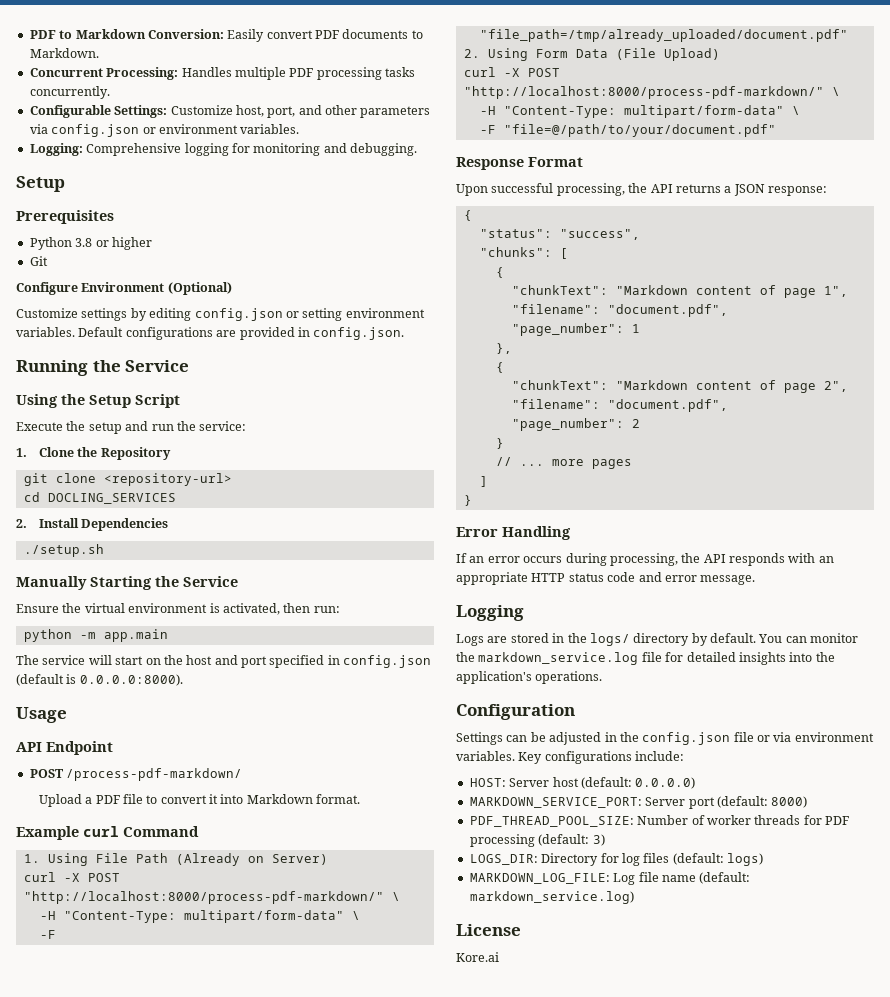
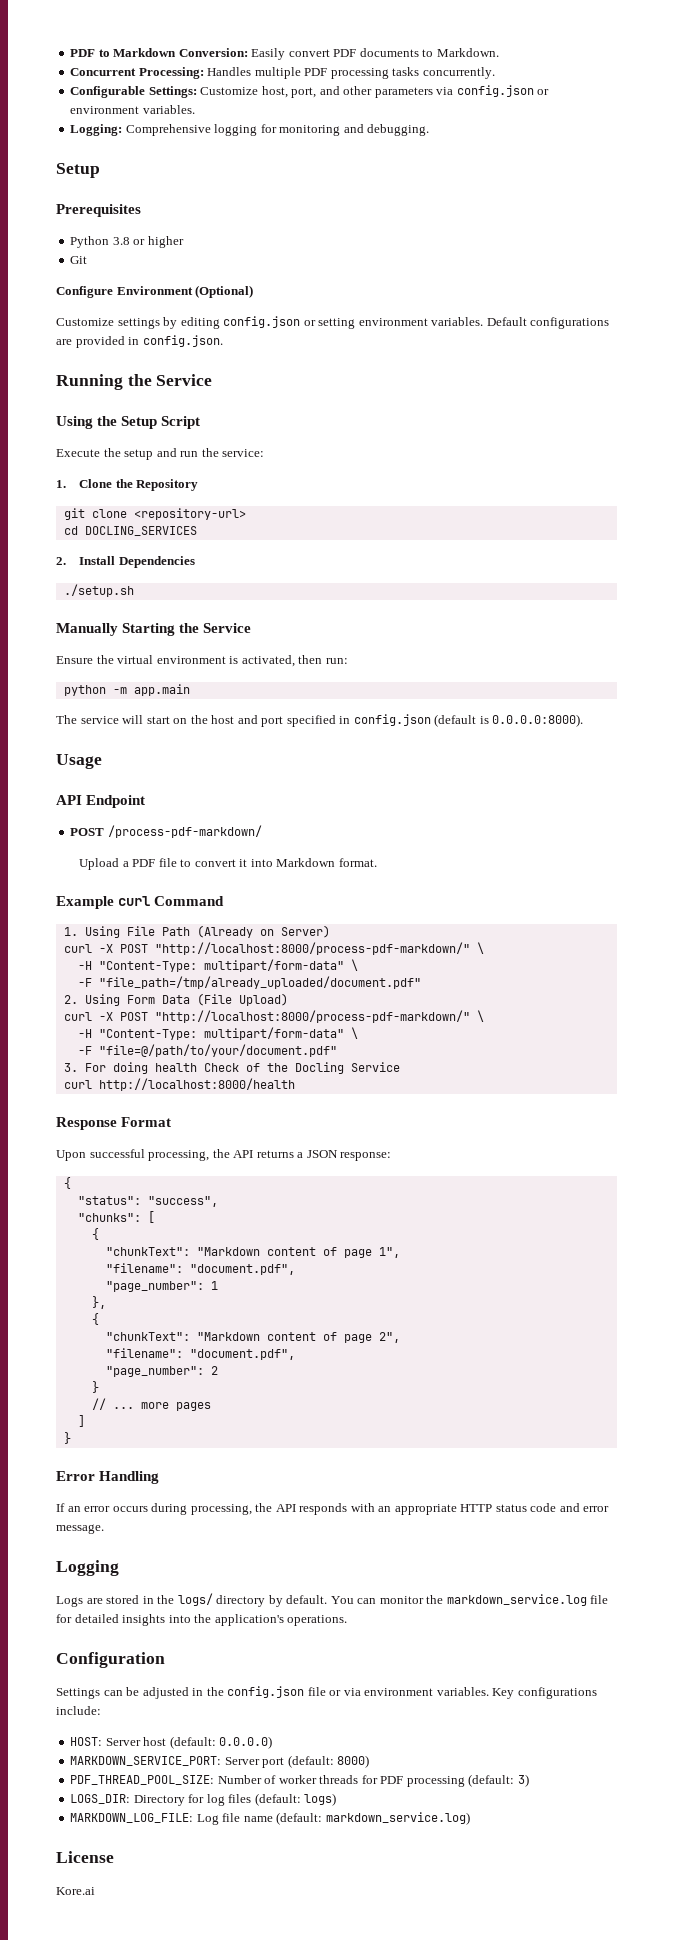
(776, 130) none -> [63,1062,400,1074] [63,1078,295,1091] // 3. For doing health Check of the Docling Service // curl http://localhost:8000/health

